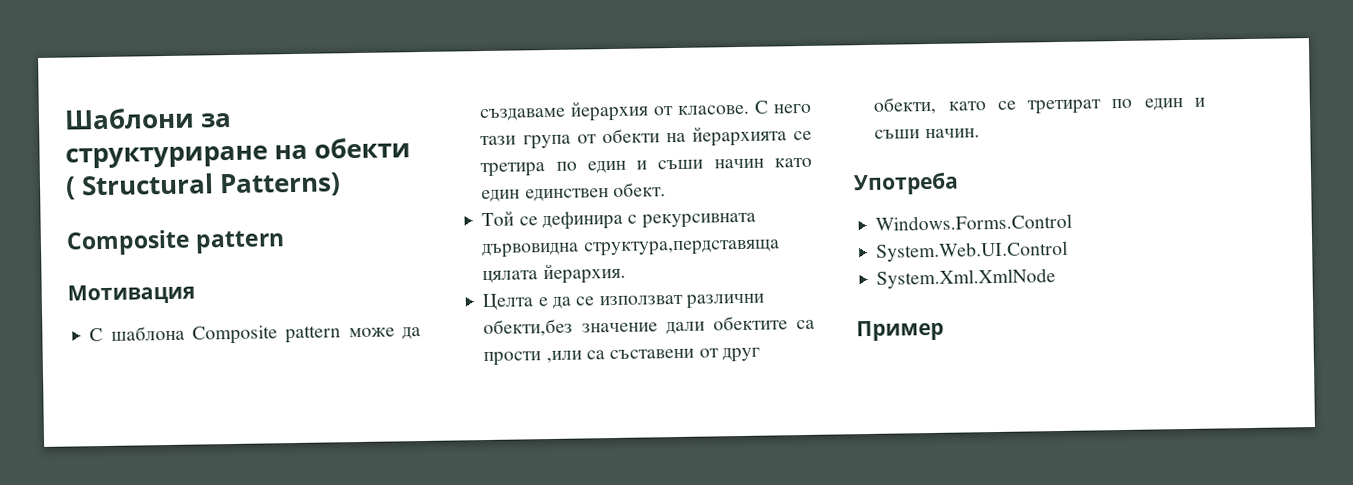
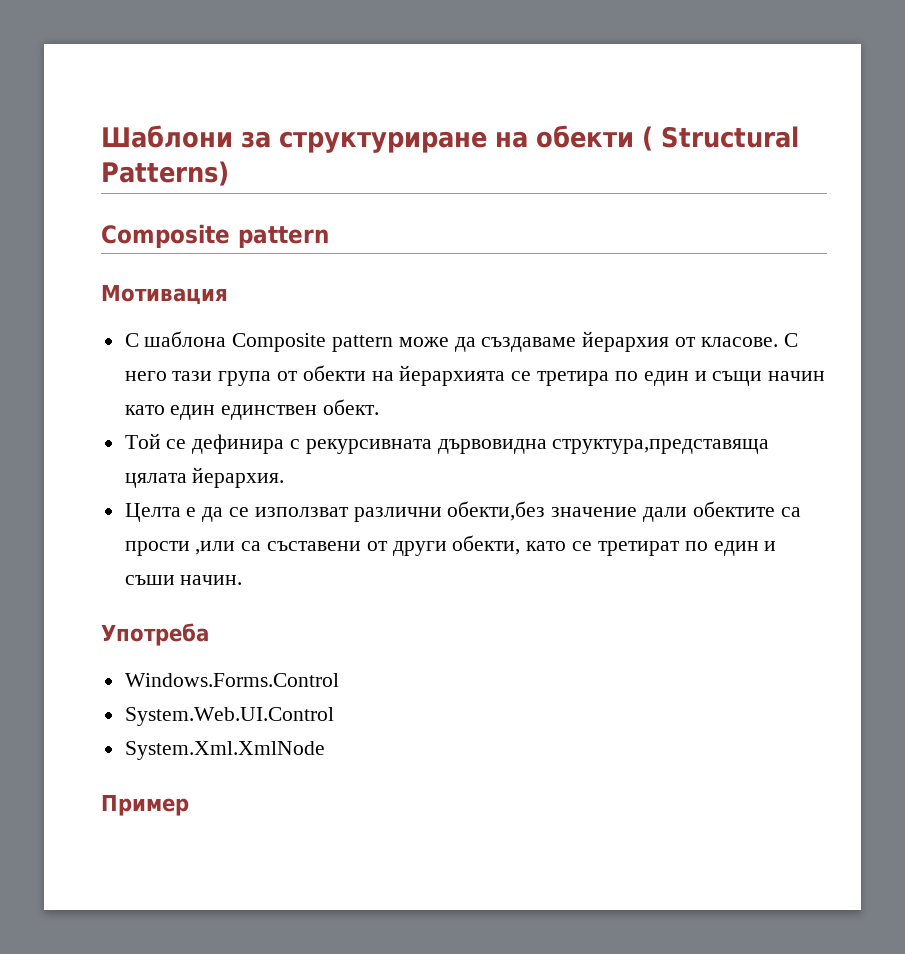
[657,159,704,170] съши -> [712,371,763,386] същи
[582,239,780,257] структура,пердставяща -> [552,439,770,454] структура,представяща
[721,347,760,363] друг -> [392,541,447,556] други

